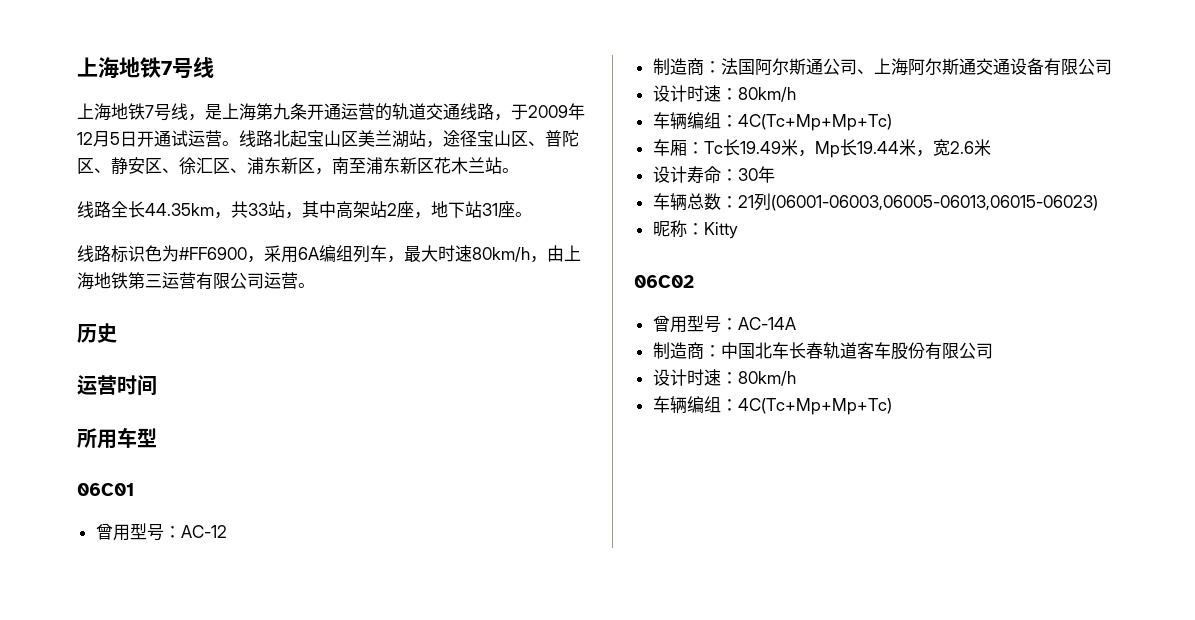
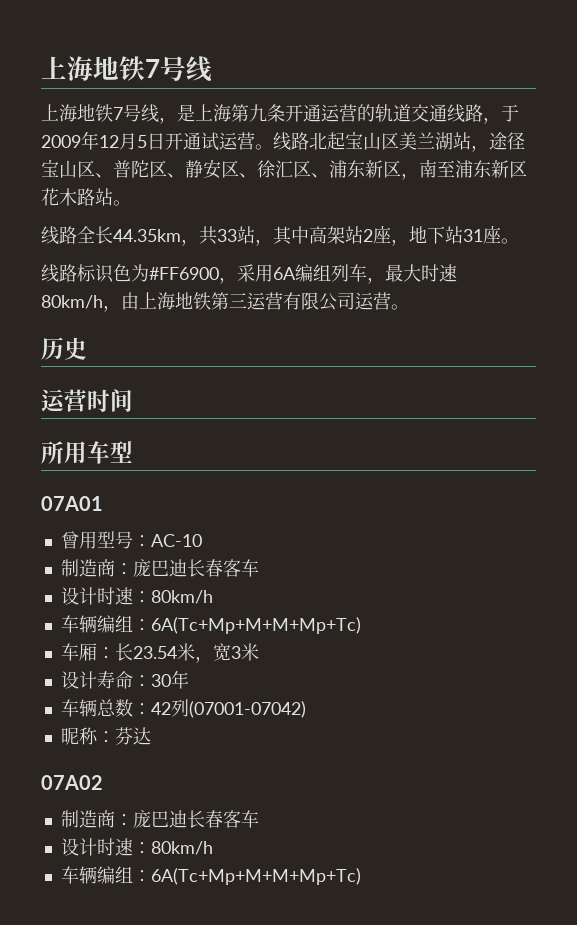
[468,157,485,173] 兰 -> [77,188,95,206] 路
[77,483,135,496] [95,523,227,541] [652,58,1112,76] [652,85,796,102] [652,112,892,131] 06C01 // 曾用型号：AC-12 // 制造商：法国阿尔斯通公司、上海阿尔斯通交通设备有限公司 // 设计时速：80km/h // 车辆编组：4C(Tc+Mp+Mp+Tc) -> [41,496,103,511] [60,531,202,549] [60,559,259,577] [60,587,213,605] [60,615,361,634] 07A01 // 曾用型号：AC-10 // 制造商：庞巴迪长春客车 // 设计时速：80km/h // 车辆编组：6A(Tc+Mp+M+M+Mp+Tc)
[703,139,974,158] Tc长19.49米，Mp长19.44米，宽2.6 -> [114,643,241,663] 长23.54米，宽3
[737,193,1098,211] 21列(06001-06003,06005-06013,06015-06023) -> [150,699,306,718] 42列(07001-07042)
[703,222,738,239] [634,275,694,288] [652,315,796,333] [652,342,993,360] [652,369,796,386] [652,396,892,415] Kitty // 06C02 // 曾用型号：AC-14A // 制造商：中国北车长春轨道客车股份有限公司 // 设计时速：80km/h // 车辆编组：4C(Tc+Mp+Mp+Tc) -> [114,727,151,745] [41,775,103,790] [60,810,259,828] [60,838,213,856] [60,866,361,885] 芬达 // 07A02 // 制造商：庞巴迪长春客车 // 设计时速：80km/h // 车辆编组：6A(Tc+Mp+M+M+Mp+Tc)

